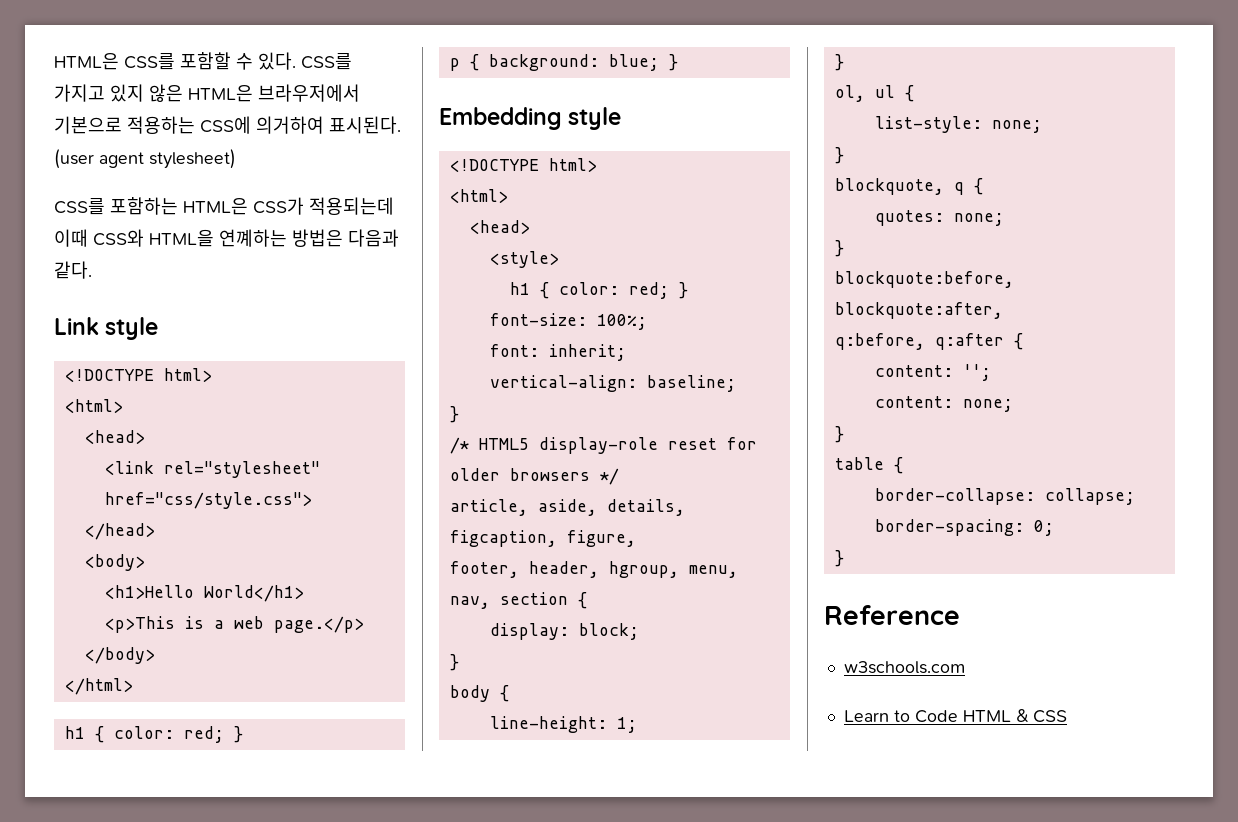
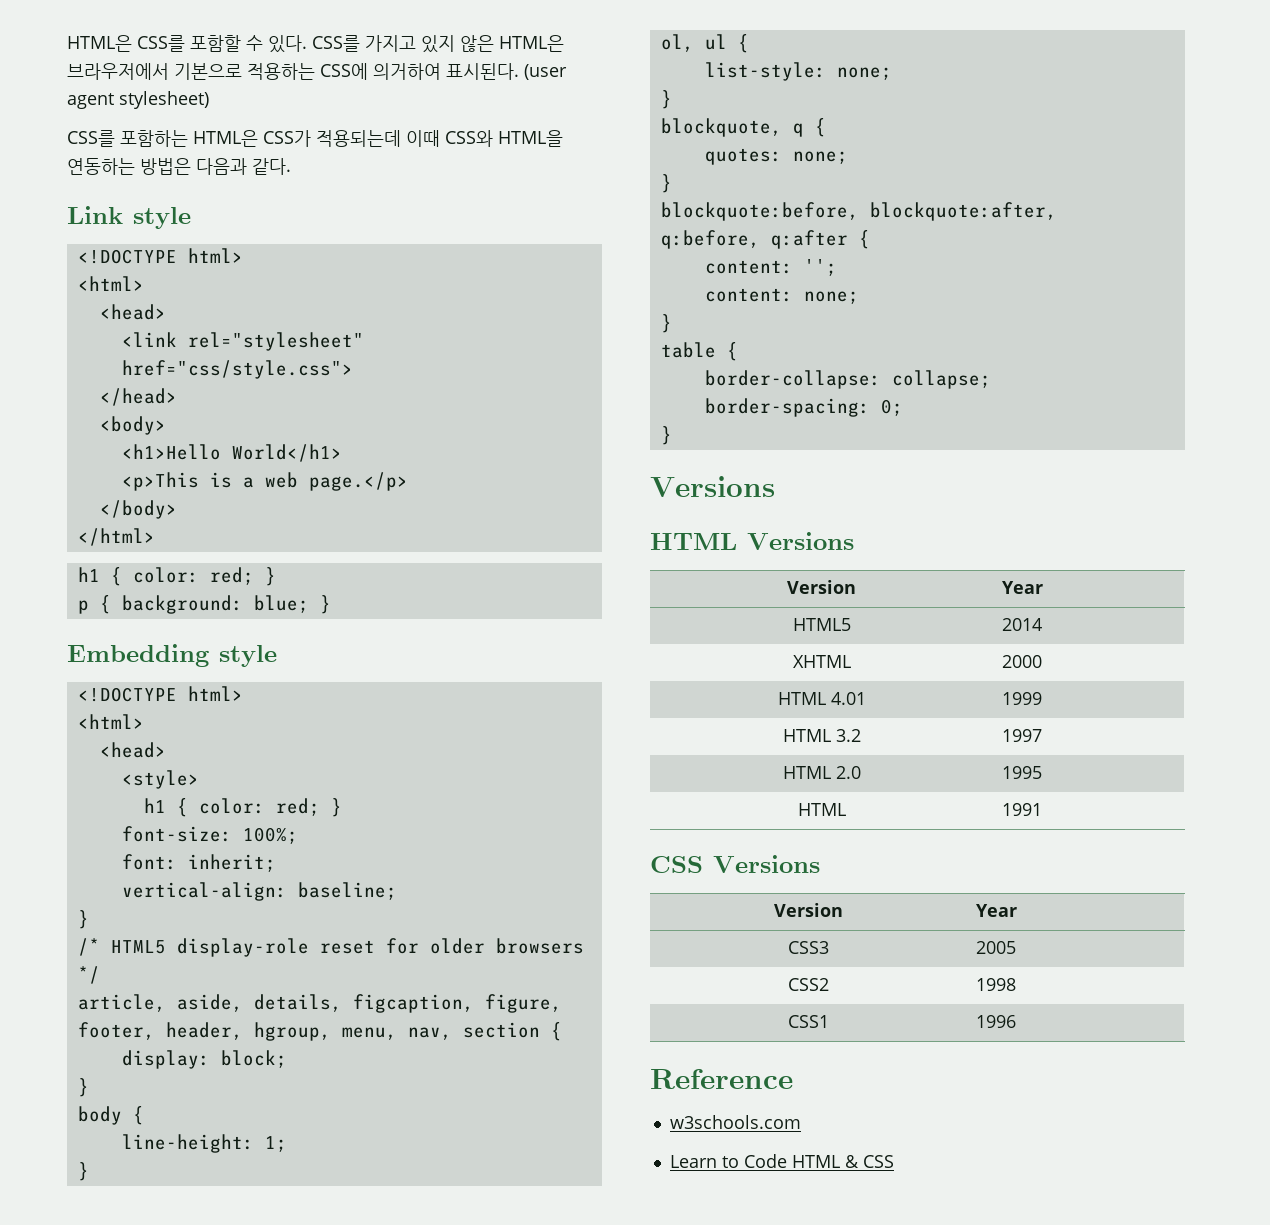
[219,229,287,247] 연꼐하는 -> [67,158,135,175] 연동하는
(844, 558) none -> [650,476,775,497] [650,532,854,550] [787,580,856,594] [1001,581,1043,594] [792,618,851,631] [1001,618,1042,631] [792,655,851,668] [1001,655,1042,668] [777,692,866,705] [1001,692,1042,705] [782,729,861,742] [1001,729,1042,742] [782,766,861,779] [1001,766,1042,779] [797,803,846,816] [1001,803,1042,816] [650,855,820,873] [774,903,843,917] [975,904,1017,917] [788,941,829,954] [975,941,1016,954] [788,978,829,991] [975,978,1016,991] [788,1015,829,1028] [975,1015,1016,1028] // Versions // HTML Versions // Version | Year // HTML5 | 2014 // XHTML | 2000 // HTML 4.01 | 1999 // HTML 3.2 | 1997 // HTML 2.0 | 1995 // HTML | 1991 // CSS Versions // Version | Year // CSS3 | 2005 // CSS2 | 1998 // CSS1 | 1996

